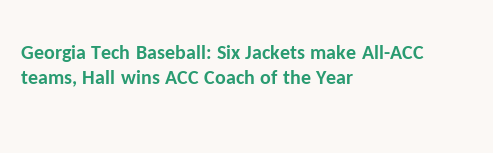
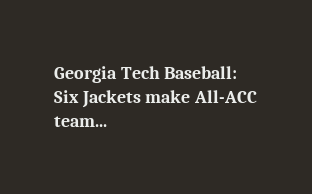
[21,70,353,87] teams, Hall wins ACC Coach of the Year -> [54,116,107,127] team...

